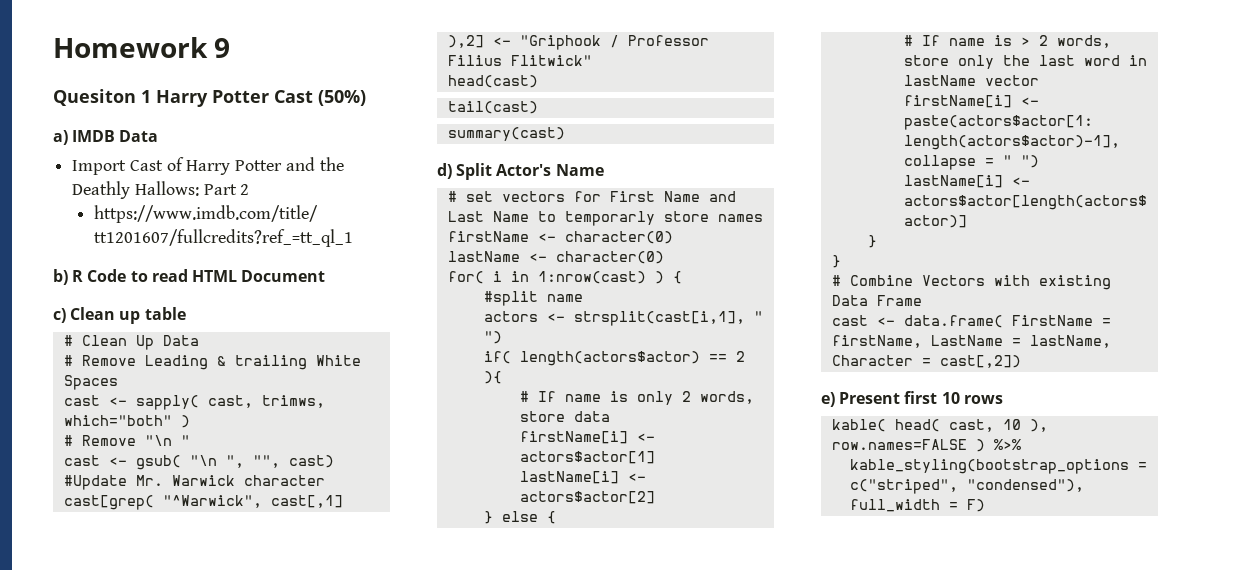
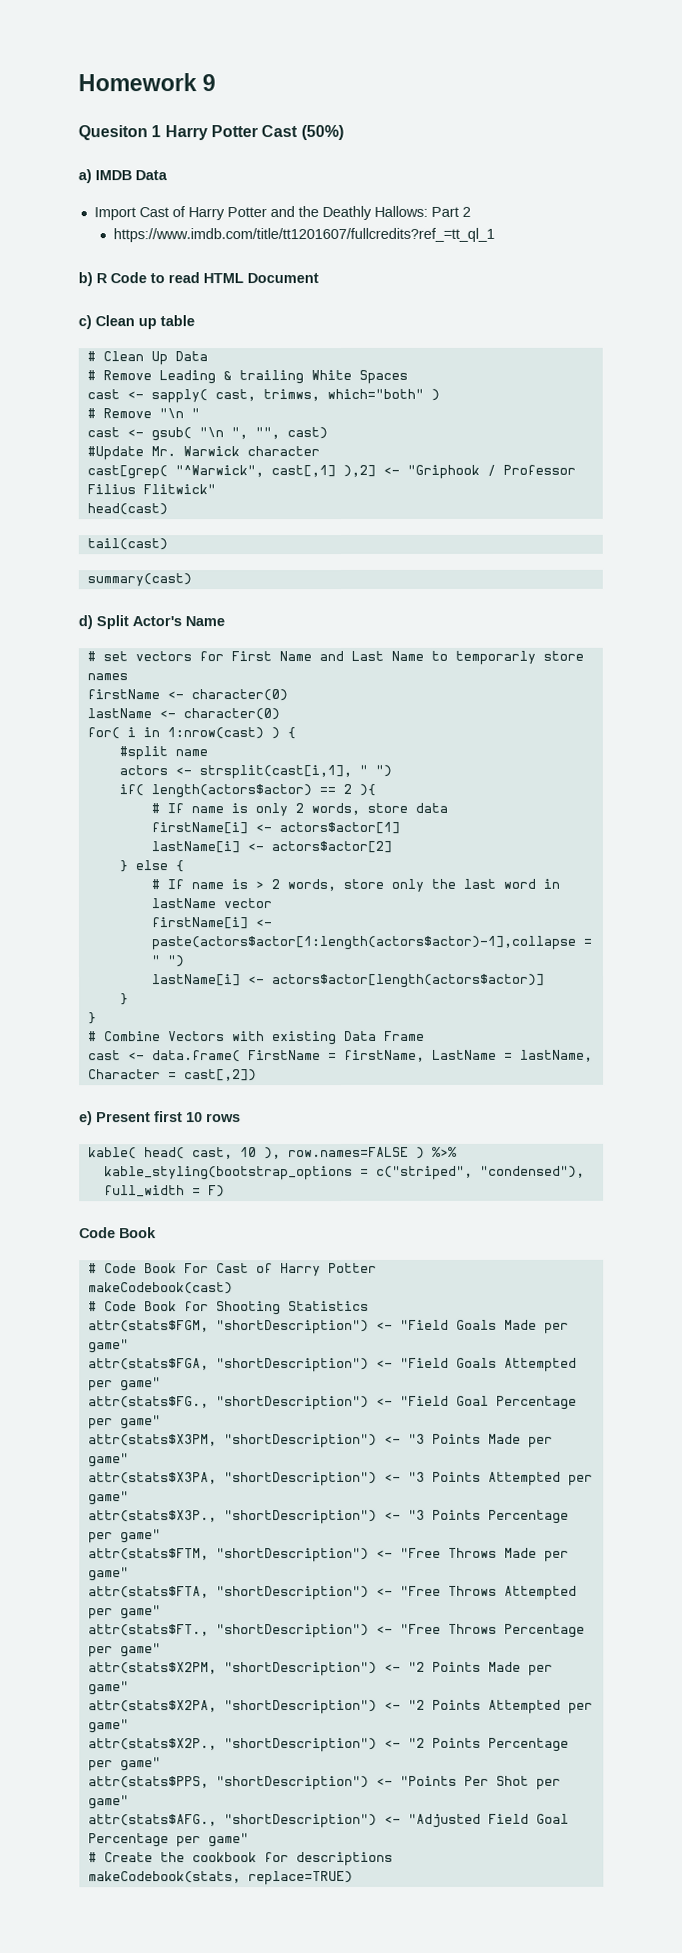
(985, 505) none -> [79,1227,157,1239] [87,1262,377,1277] [87,1282,233,1295] [87,1300,369,1316] [87,1319,569,1335] [87,1339,129,1354] [87,1357,577,1373] [87,1377,161,1392] [87,1395,577,1411] [87,1415,161,1430] [87,1433,553,1449] [87,1453,129,1468] [87,1471,593,1487] [87,1491,129,1506] [87,1509,569,1525] [87,1529,161,1544] [87,1547,569,1563] [87,1567,129,1582] [87,1585,577,1601] [87,1605,161,1620] [87,1623,585,1639] [87,1643,161,1658] [87,1661,553,1677] [87,1681,129,1696] [87,1699,593,1715] [87,1719,129,1734] [87,1737,569,1753] [87,1757,161,1772] [87,1775,561,1791] [87,1795,129,1810] [87,1813,569,1829] [87,1833,249,1848] [87,1851,393,1867] [87,1870,353,1886] // Code Book // # Code Book For Cast of Harry Potter // makeCodebook(cast) // # Code Book for Shooting Statistics // attr(stats$FGM, "shortDescription") <- "Field Goals Made per game" // attr(stats$FGA, "shortDescription") <- "Field Goals Attempted per game" // attr(stats$FG., "shortDescription") <- "Field Goal Percentage per game" // attr(stats$X3PM, "shortDescription") <- "3 Points Made per game" // attr(stats$X3PA, "shortDescription") <- "3 Points Attempted per game" // attr(stats$X3P., "shortDescription") <- "3 Points Percentage per game" // attr(stats$FTM, "shortDescription") <- "Free Throws Made per game" // attr(stats$FTA, "shortDescription") <- "Free Throws Attempted per game" // attr(stats$FT., "shortDescription") <- "Free Throws Percentage per game" // attr(stats$X2PM, "shortDescription") <- "2 Points Made per game" // attr(stats$X2PA, "shortDescription") <- "2 Points Attempted per game" // attr(stats$X2P., "shortDescription") <- "2 Points Percentage per game" // attr(stats$PPS, "shortDescription") <- "Points Per Shot per game" // attr(stats$AFG., "shortDescription") <- "Adjusted Field Goal Percentage per game" // # Create the cookbook for descriptions // makeCodebook(stats, replace=TRUE)

